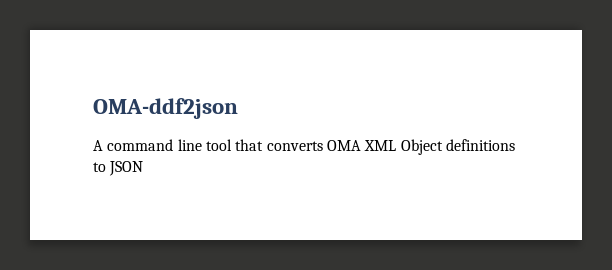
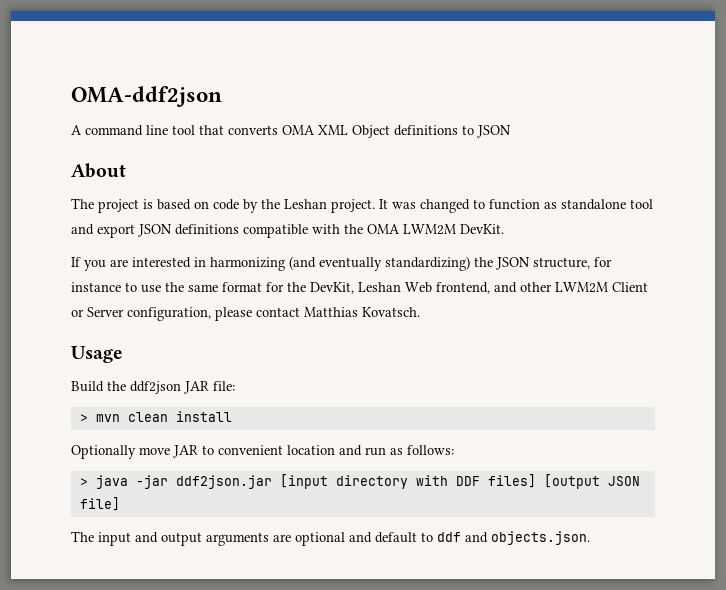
(144, 168) none -> [71,163,126,178] [71,198,653,213] [71,224,504,238] [71,256,612,271] [71,282,648,294] [71,307,420,321] [71,346,123,363] [71,381,235,394] [79,411,232,422] [71,445,454,459] [79,474,640,489] [79,497,120,511] [71,531,590,546] // About // The project is based on code by the Leshan project. It was changed to function as standalone tool and export JSON definitions compatible with the OMA LWM2M DevKit. // If you are interested in harmonizing (and eventually standardizing) the JSON structure, for instance to use the same format for the DevKit, Leshan Web frontend, and other LWM2M Client or Server configuration, please contact Matthias Kovatsch. // Usage // Build the ddf2json JAR file: // > mvn clean install // Optionally move JAR to convenient location and run as follows: // > java -jar ddf2json.jar [input directory with DDF files] [output JSON file] // The input and output arguments are optional and default to ddf and objects.json.

